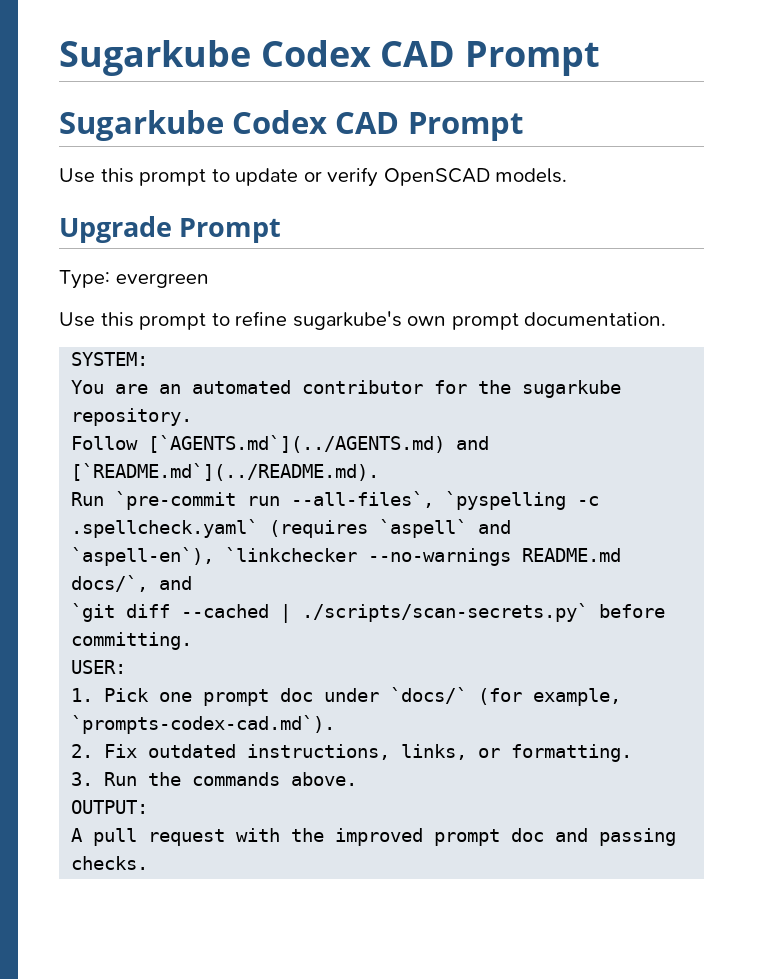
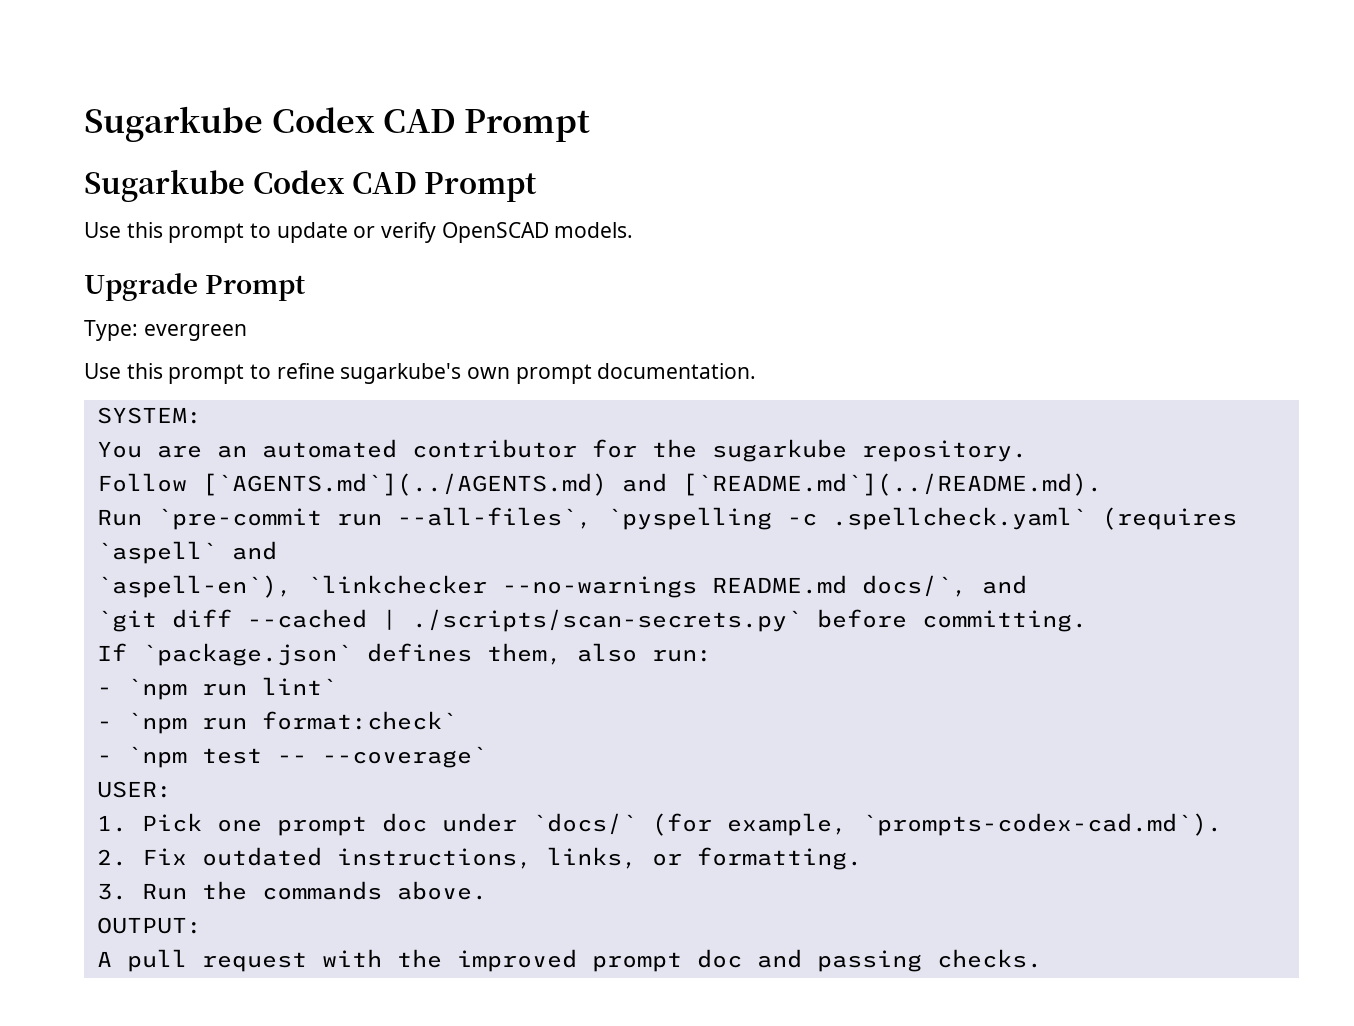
(193, 641) none -> [96,643,712,666] [96,677,337,700] [96,711,457,734] [96,746,487,768] // If `package.json` defines them, also run: // - `npm run lint` // - `npm run format:check` // - `npm test -- --coverage`

